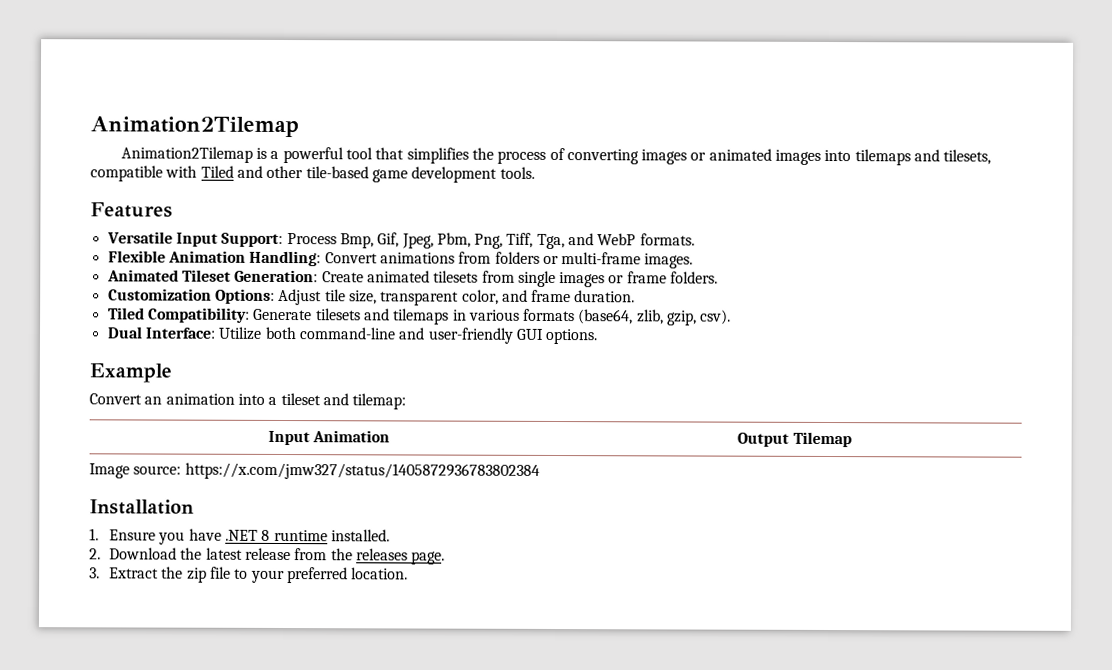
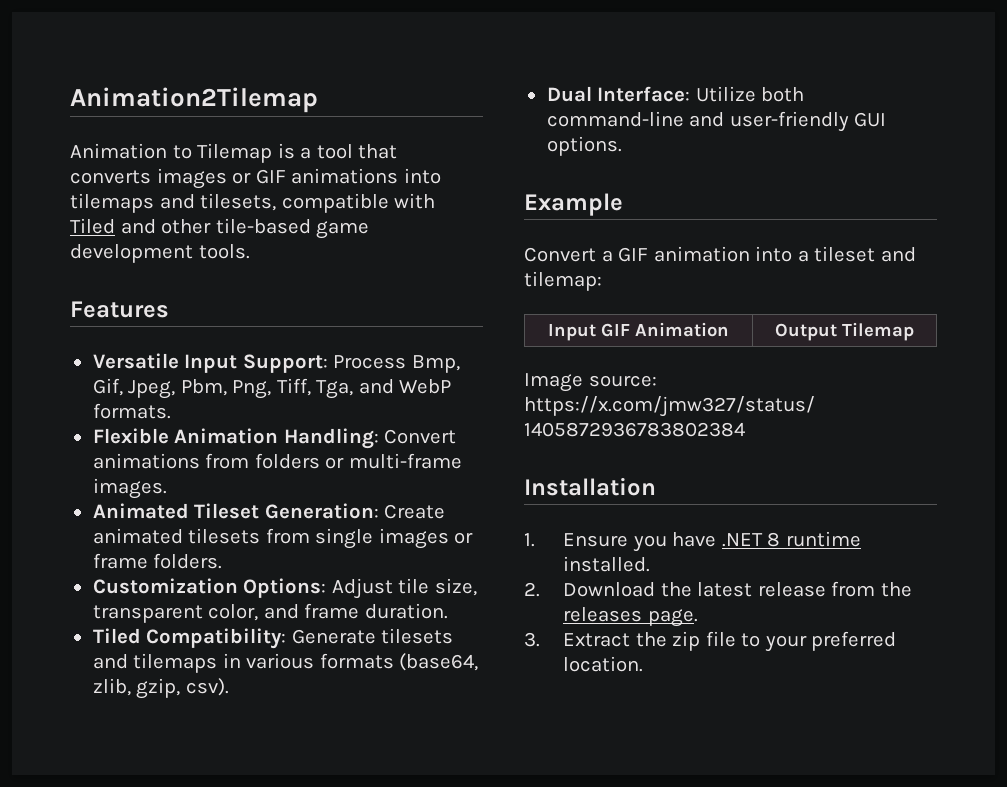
[120,146,253,163] Animation2Tilemap -> [70,143,273,163] Animation to Tilemap
[282,146,344,164] powerful -> (312, 153) none
[406,147,822,165] simplifies the process of converting images or animated images -> [70,168,399,189] converts images or GIF animations
[144,396,163,405] an -> [601,247,649,262] a GIF
(310, 438) none -> [601,323,630,337] GIF

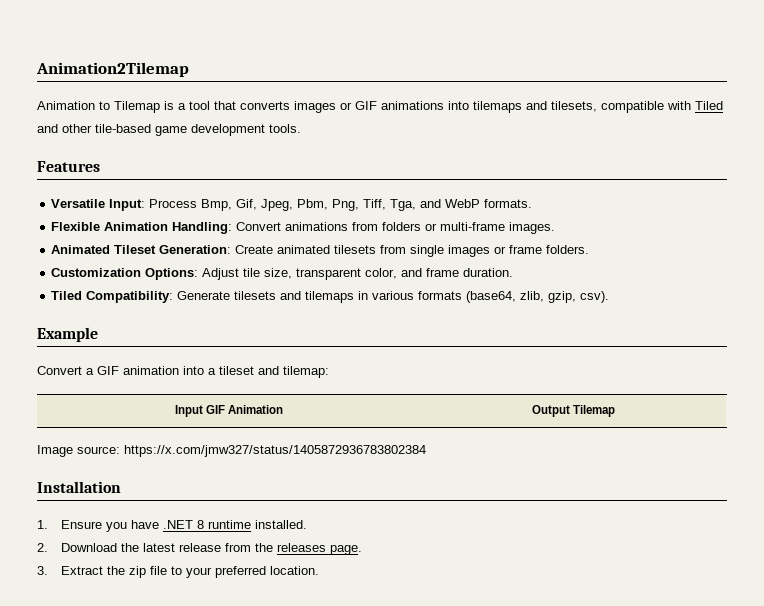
[184,354,328,373] Input Support: -> [109,199,146,211] Input:
[546,86,805,102] [546,111,887,132] [546,136,622,156] // Dual Interface: Utilize both command-line and user-friendly GUI options. -> (610, 297) none

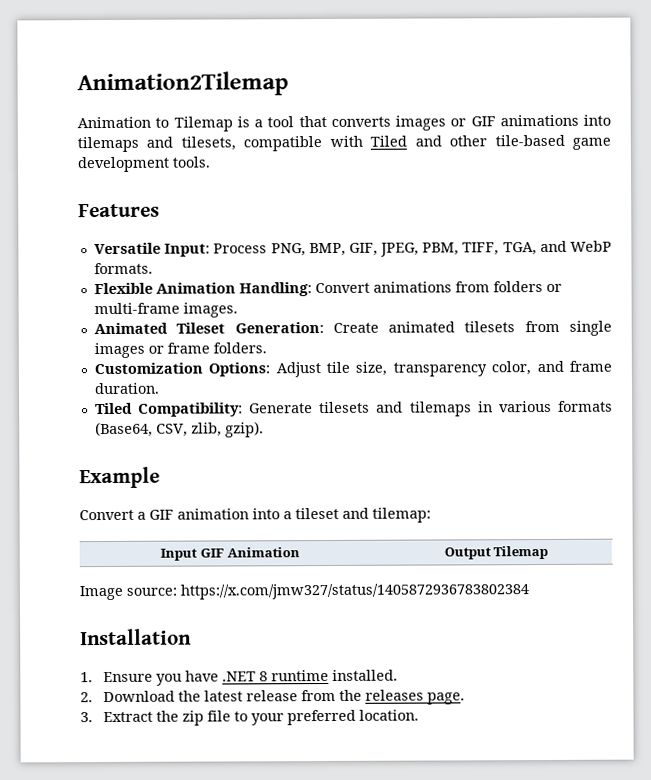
[201,199,417,211] Bmp, Gif, Jpeg, Pbm, Png, Tiff, Tga, -> [270,242,537,257] PNG, BMP, GIF, JPEG, PBM, TIFF, TGA,
[296,268,362,280] transparent -> [392,362,487,377] transparency
[466,291,610,303] (base64, zlib, gzip, csv). -> [94,421,264,438] (Base64, CSV, zlib, gzip).

